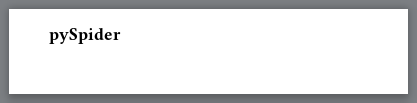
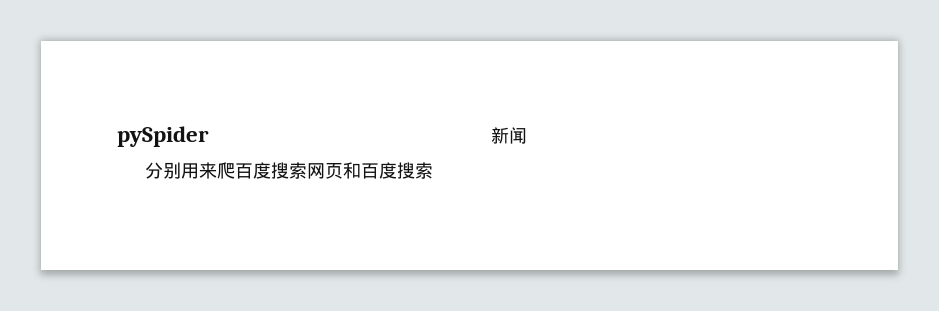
(121, 36) none -> [145,162,434,179] [491,127,527,144] // 分别用来爬百度搜索网页和百度搜索新闻

